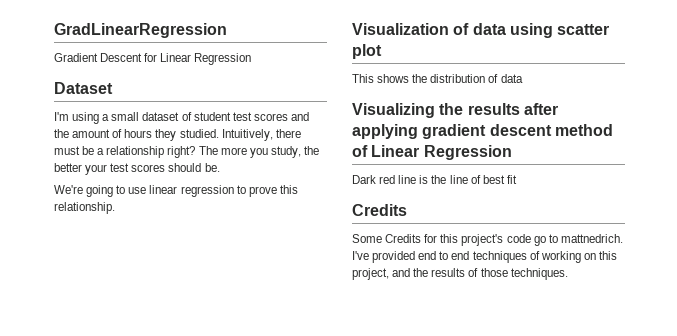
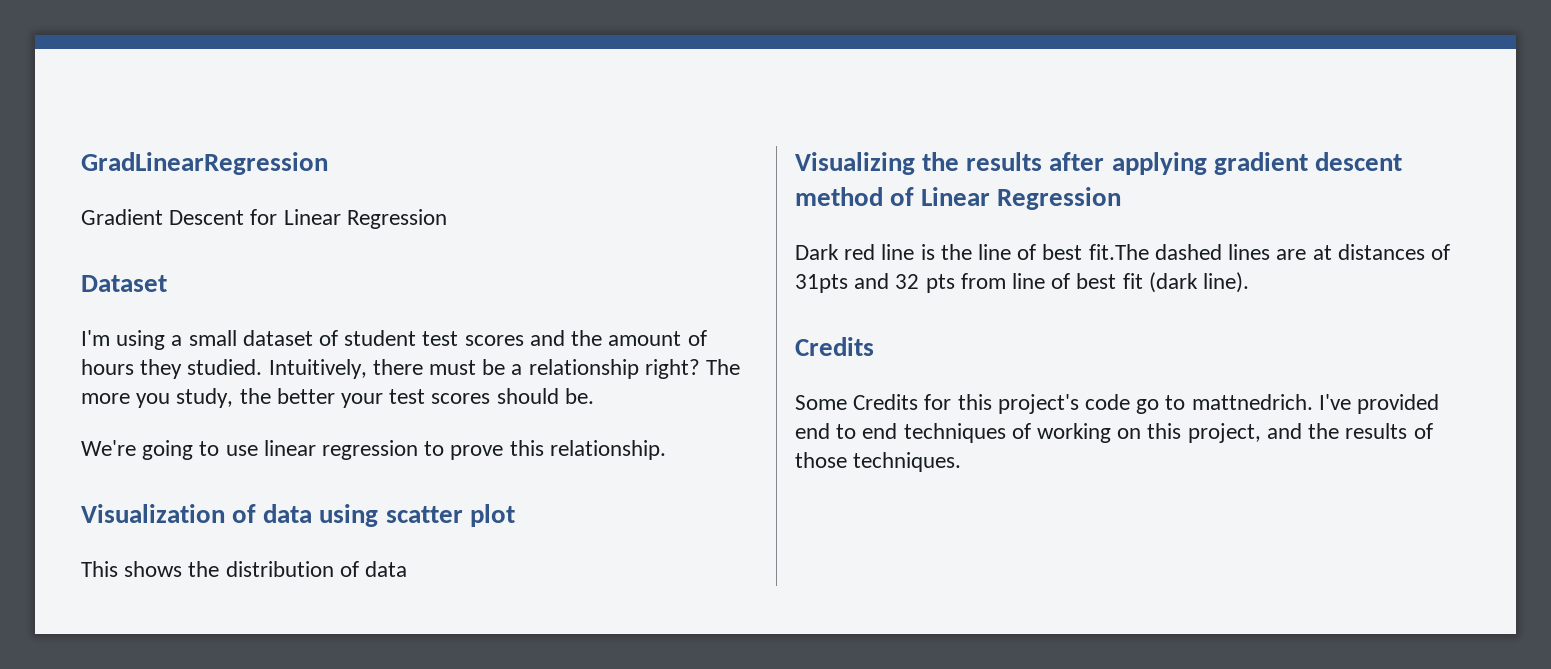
(505, 179) none -> [1088,244,1450,260] [795,273,1117,293] fit.The dashed lines are at distances of 31pts and 32 pts from line of best
(517, 179) none -> [1148,272,1250,293] (dark line).

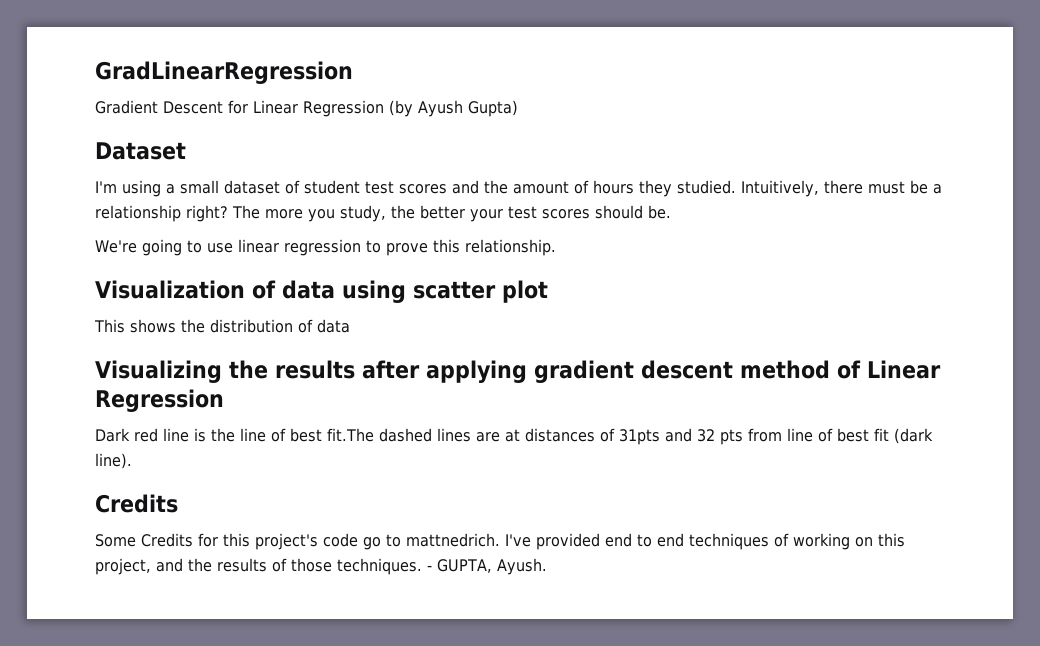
(447, 219) none -> [389,100,518,117] (by Ayush Gupta)
(962, 462) none -> [427,558,547,575] - GUPTA, Ayush.

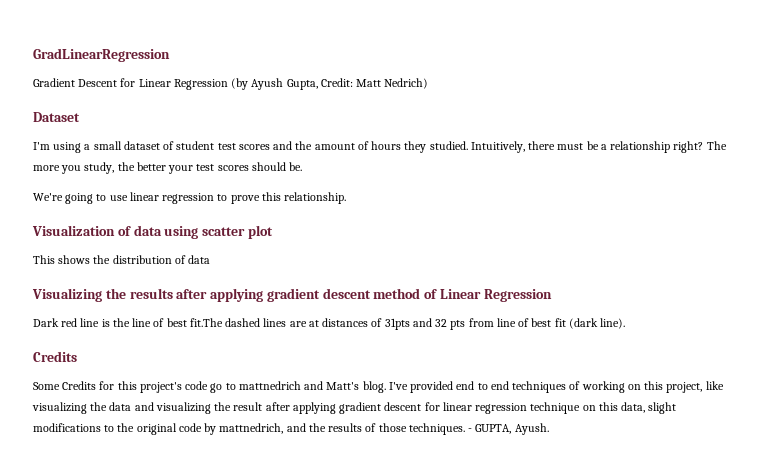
[467,100,518,117] Gupta) -> [286,78,429,90] Gupta, Credit: Matt Nedrich)
[406,533,500,547] mattnedrich. -> [238,381,386,393] mattnedrich and Matt's blog.
(151, 566) none -> [705,381,724,390] [32,402,677,414] [33,423,284,435] like visualizing the data and visualizing the result after applying gradient descent for linear regression technique on this data, slight modifications to the original code by mattnedrich,

